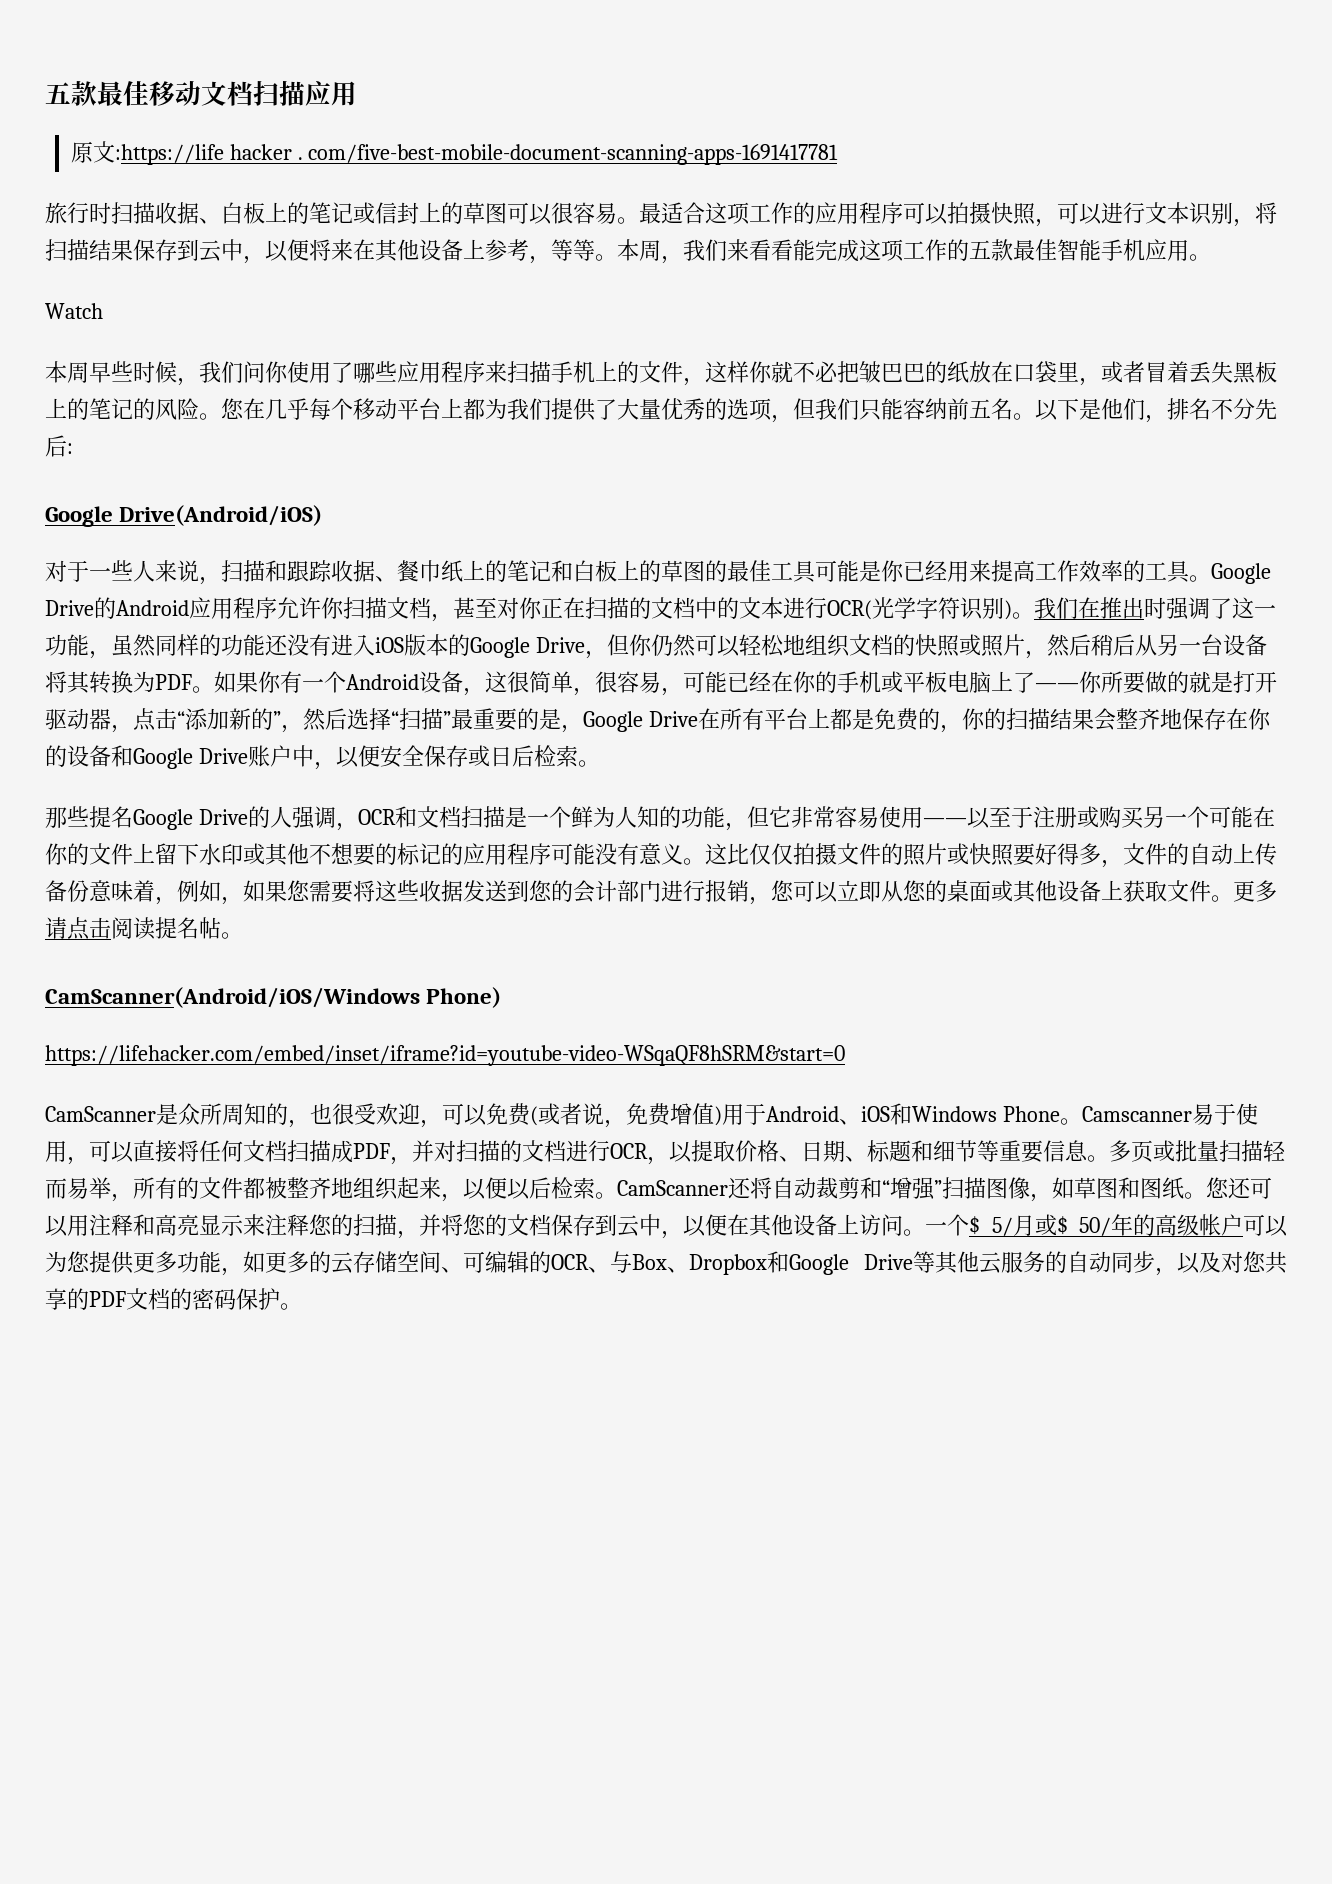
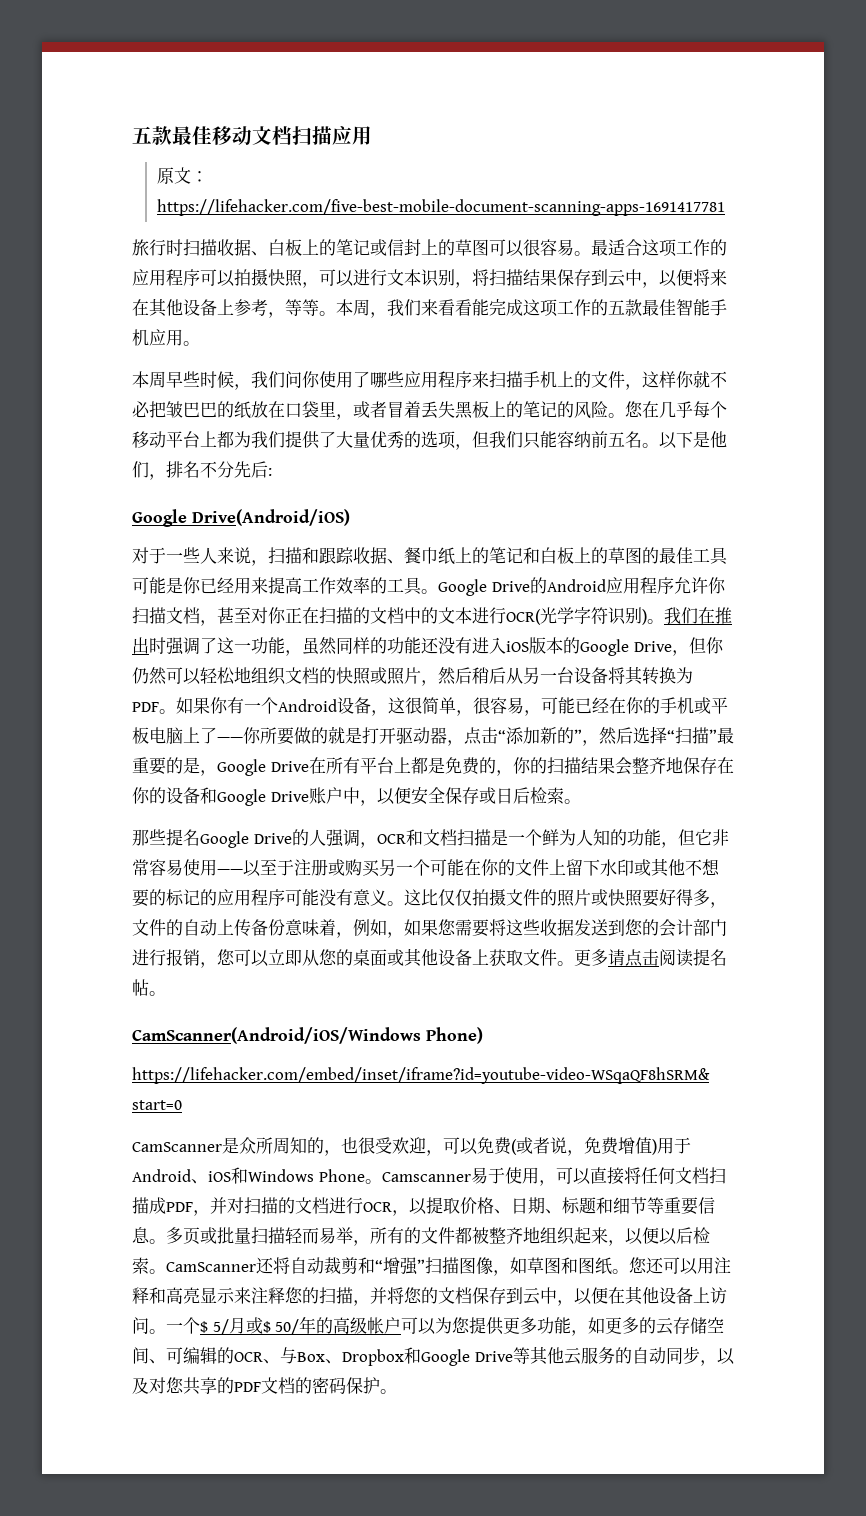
[114,144,839,165] :https://life hacker . com/five-best-mobile-document-scanning-apps-1691417781 -> [190,171,208,182] [156,199,725,216] ：https://lifehacker.com/five-best-mobile-document-scanning-apps-1691417781
[45,303,103,319] // Watch -> (200, 343) none

